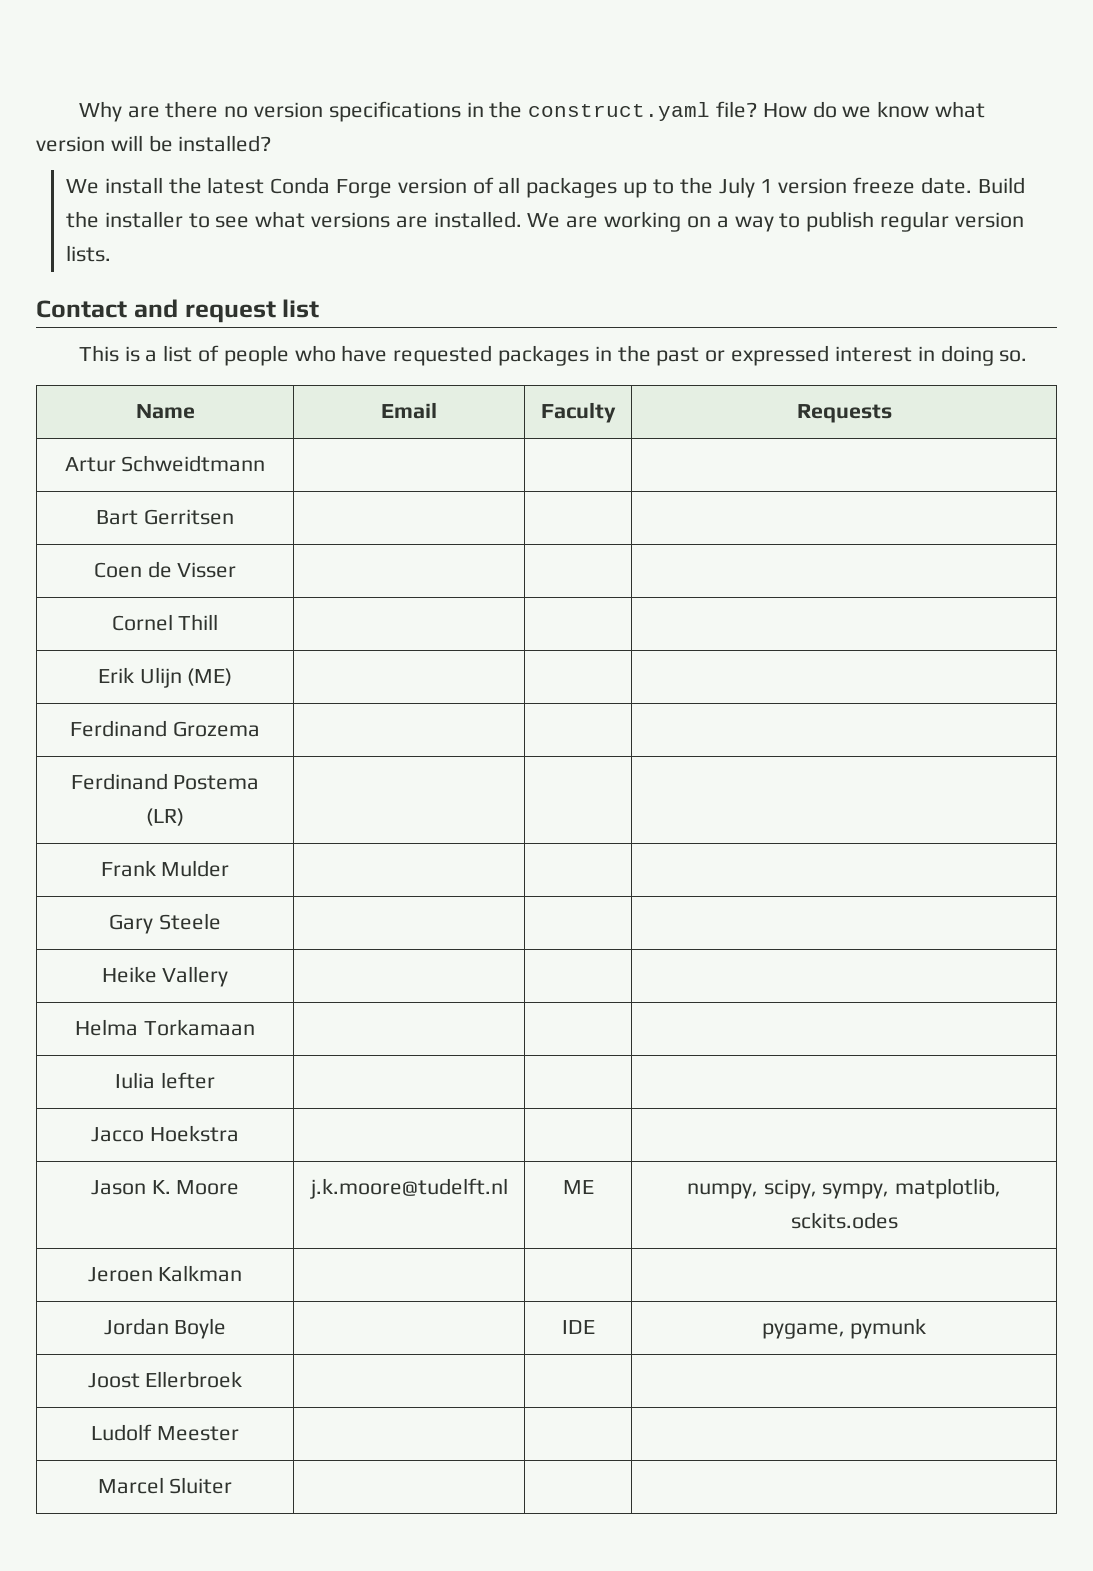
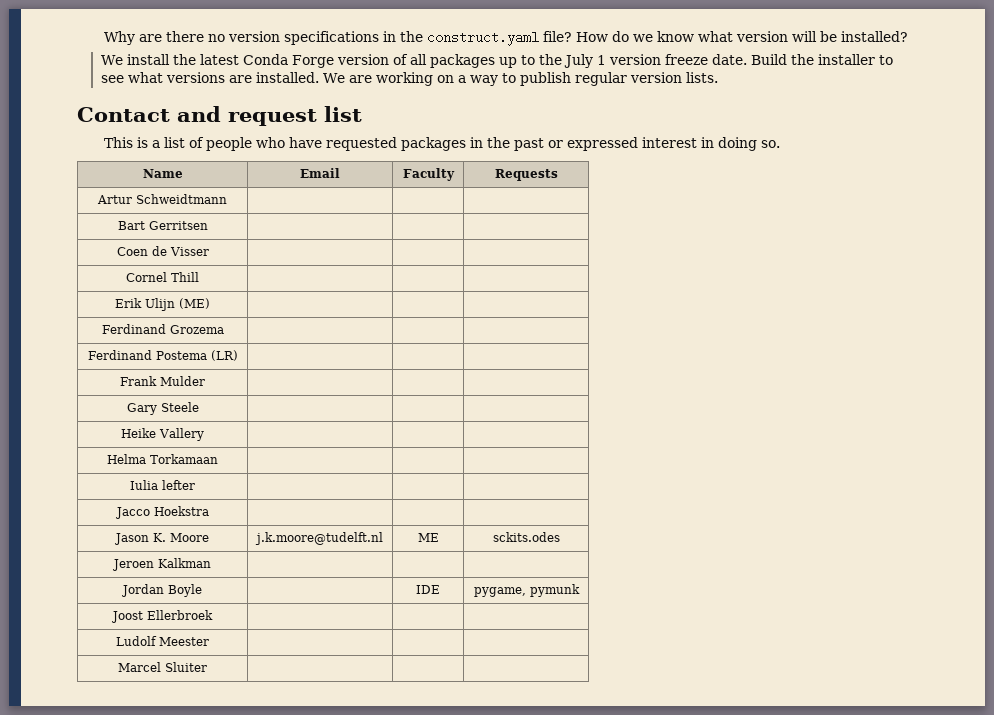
[686,1178,1002,1199] numpy, scipy, sympy, matplotlib, -> (439, 537) none

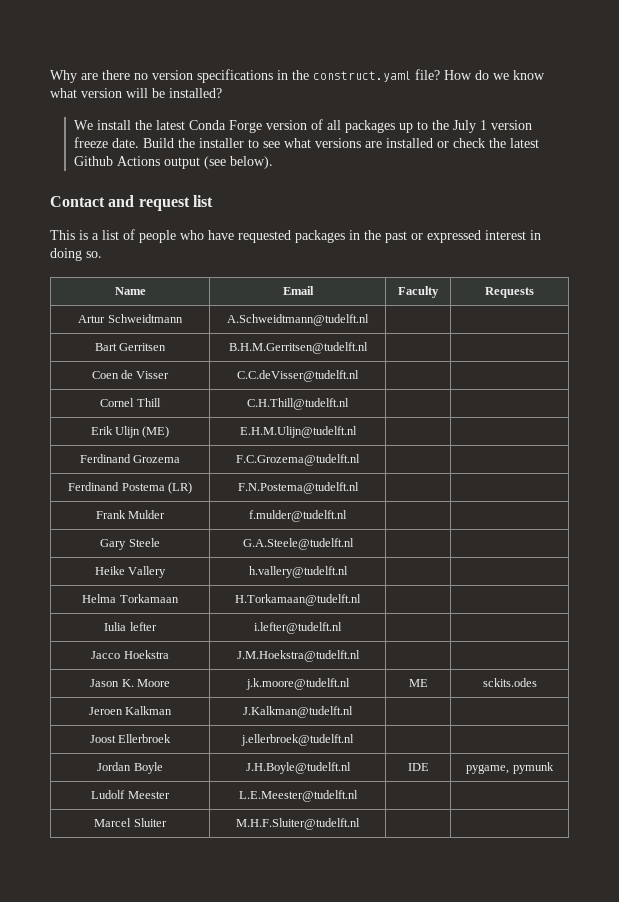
[255,72,718,86] installed. We are working on a way to publish regular version lists. -> [386,138,540,148] [74,156,274,169] installed or check the latest Github Actions output (see below).
(227, 199) none -> [227,314,369,326] A.Schweidtmann@tudelft.nl
(208, 225) none -> [228,342,368,354] B.H.M.Gerritsen@tudelft.nl
(209, 251) none -> [237,370,359,382] C.C.deVisser@tudelft.nl
(199, 277) none -> [247,398,349,410] C.H.Thill@tudelft.nl
(210, 303) none -> [239,426,357,438] E.H.M.Ulijn@tudelft.nl
(224, 329) none -> [236,454,360,466] F.C.Grozema@tudelft.nl
(238, 355) none -> [237,482,359,494] F.N.Postema@tudelft.nl
(205, 381) none -> [249,510,347,522] f.mulder@tudelft.nl
(199, 407) none -> [242,538,354,550] G.A.Steele@tudelft.nl
(205, 434) none -> [248,566,348,578] h.vallery@tudelft.nl
(218, 459) none -> [235,594,361,606] H.Torkamaan@tudelft.nl
(195, 485) none -> [254,622,342,634] i.lefter@tudelft.nl
(209, 511) none -> [236,650,360,662] J.M.Hoekstra@tudelft.nl
(211, 563) none -> [243,706,353,718] [89,734,172,743] [241,734,354,746] J.Kalkman@tudelft.nl | | // Joost Ellerbroek | j.ellerbroek@tudelft.nl
(202, 590) none -> [245,762,351,774] J.H.Boyle@tudelft.nl
[111,610,213,623] // Joost Ellerbroek | | | -> (554, 768) none
(209, 641) none -> [238,790,358,802] L.E.Meester@tudelft.nl
(207, 667) none -> [236,818,360,830] M.H.F.Sluiter@tudelft.nl

